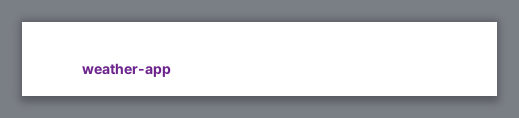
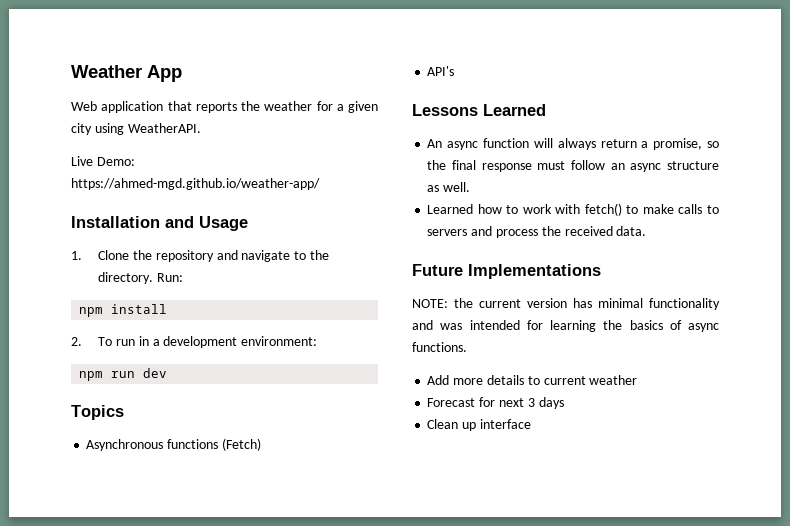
[82,63,171,77] weather-app -> [71,65,182,82] [71,101,378,113] [71,123,201,135] [71,156,135,166] [71,178,320,190] [71,216,248,231] [71,250,329,262] [98,272,184,284] [79,304,168,317] [71,336,318,348] [79,368,168,381] [71,405,124,420] [86,438,261,451] [427,66,455,76] [412,104,546,116] [427,138,719,150] [427,160,719,172] [427,182,471,192] [427,203,720,216] [427,226,647,238] [412,264,601,279] [412,298,720,310] [412,320,719,332] [412,342,467,352] [427,375,638,385] [427,397,564,409] [427,419,531,431] Weather App // Web application that reports the weather for a given city using WeatherAPI. // Live Demo: https://ahmed-mgd.github.io/weather-app/ // Installation and Usage // 1. Clone the repository and navigate to the directory. Run: // npm install // 2. To run in a development environment: // npm run dev // Topics // Asynchronous functions (Fetch) // API's // Lessons Learned // An async function will always return a promise, so the final response must follow an async structure as well. // Learned how to work with fetch() to make calls to servers and process the received data. // Future Implementations // NOTE: the current version has minimal functionality and was intended for learning the basics of async functions. // Add more details to current weather // Forecast for next 3 days // Clean up interface

